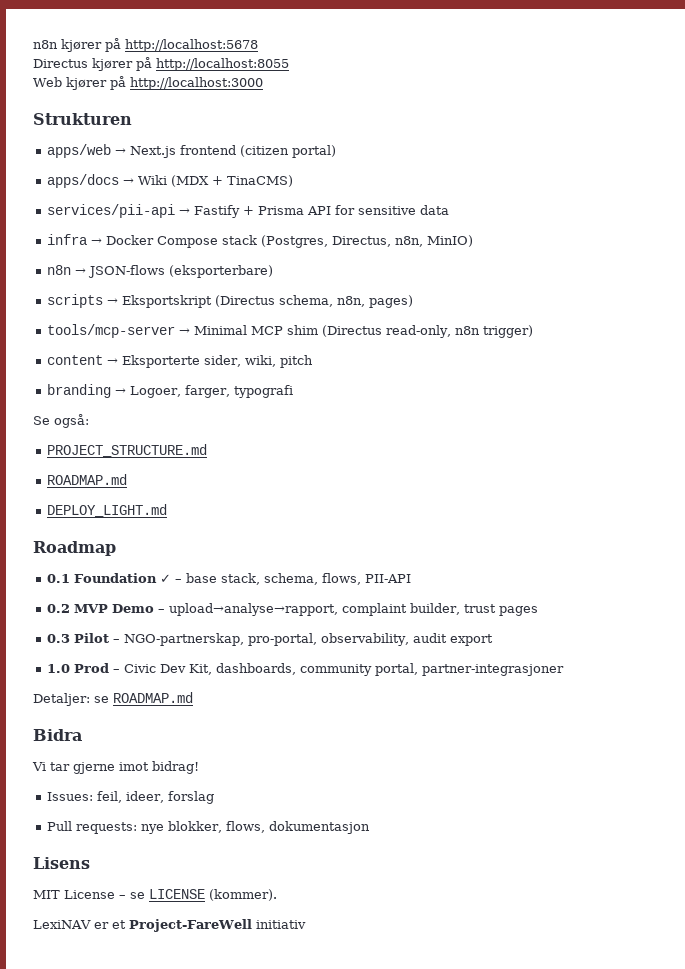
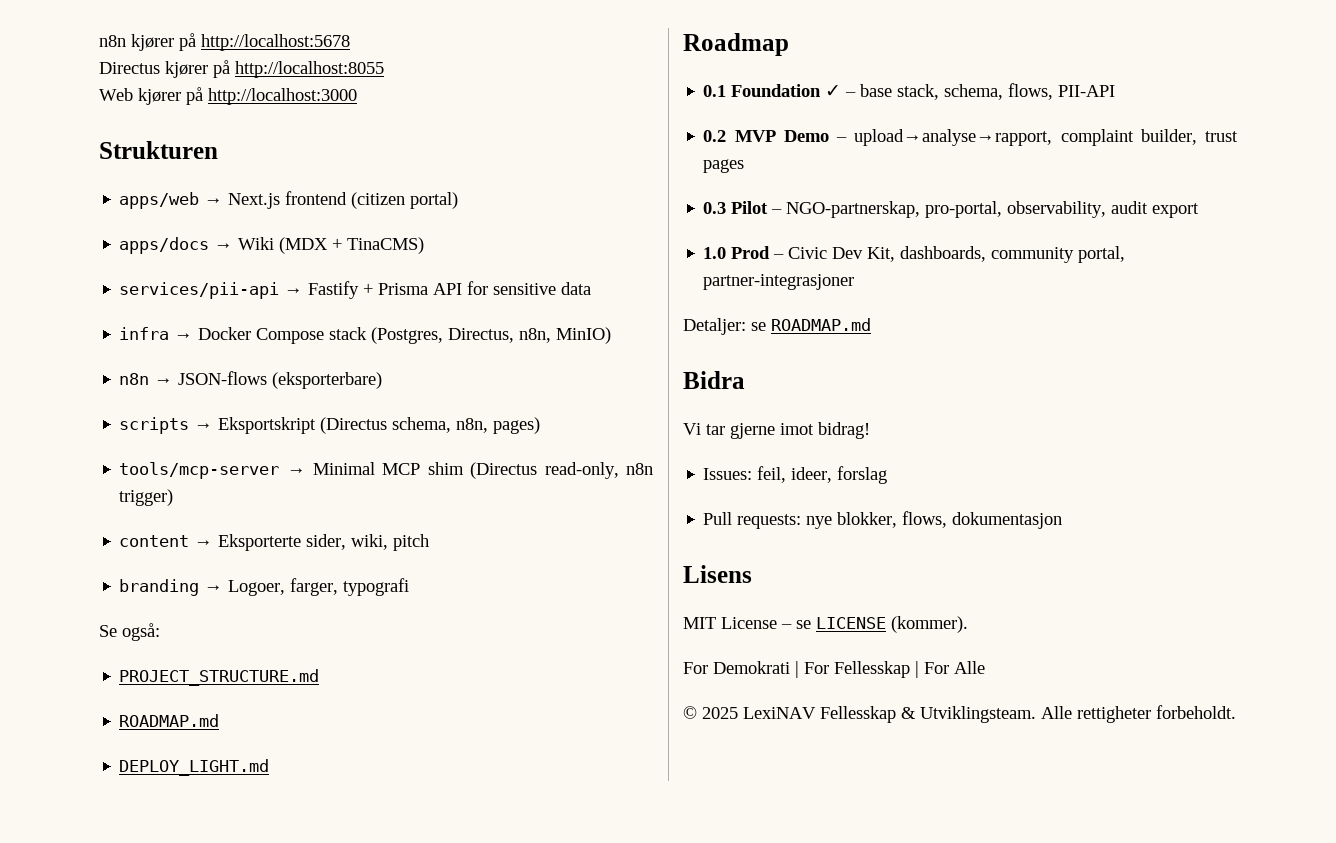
[33,919,306,932] LexiNAV er et Project-FareWell initiativ -> [683,661,985,678] [683,705,1236,723] For Demokrati | For Fellesskap | For Alle // © 2025 LexiNAV Fellesskap & Utviklingsteam. Alle rettigheter forbeholdt.

